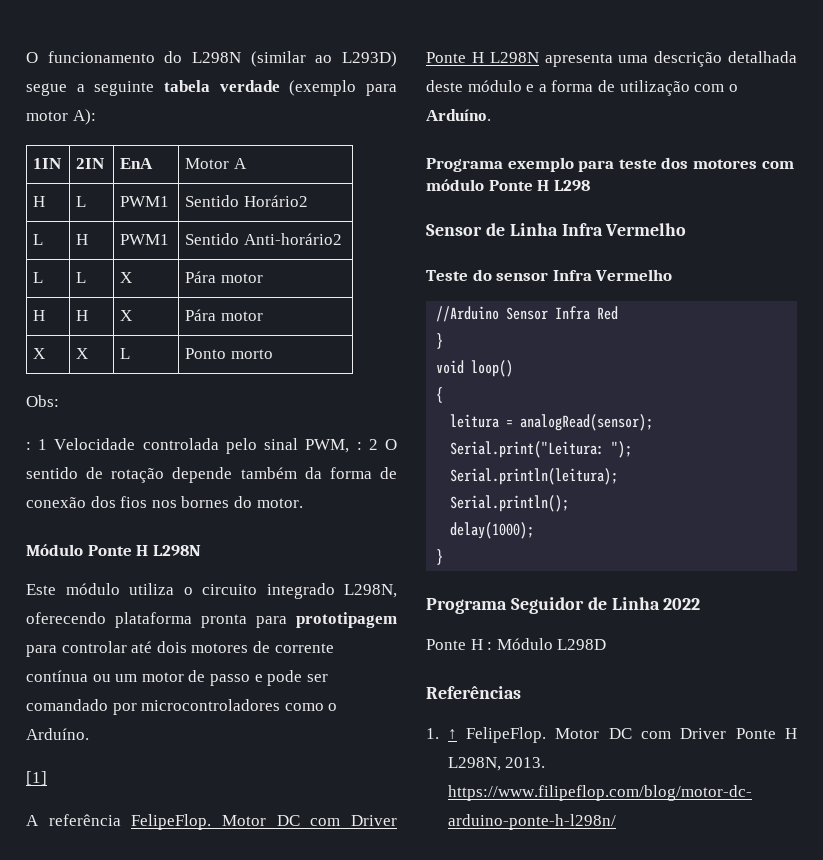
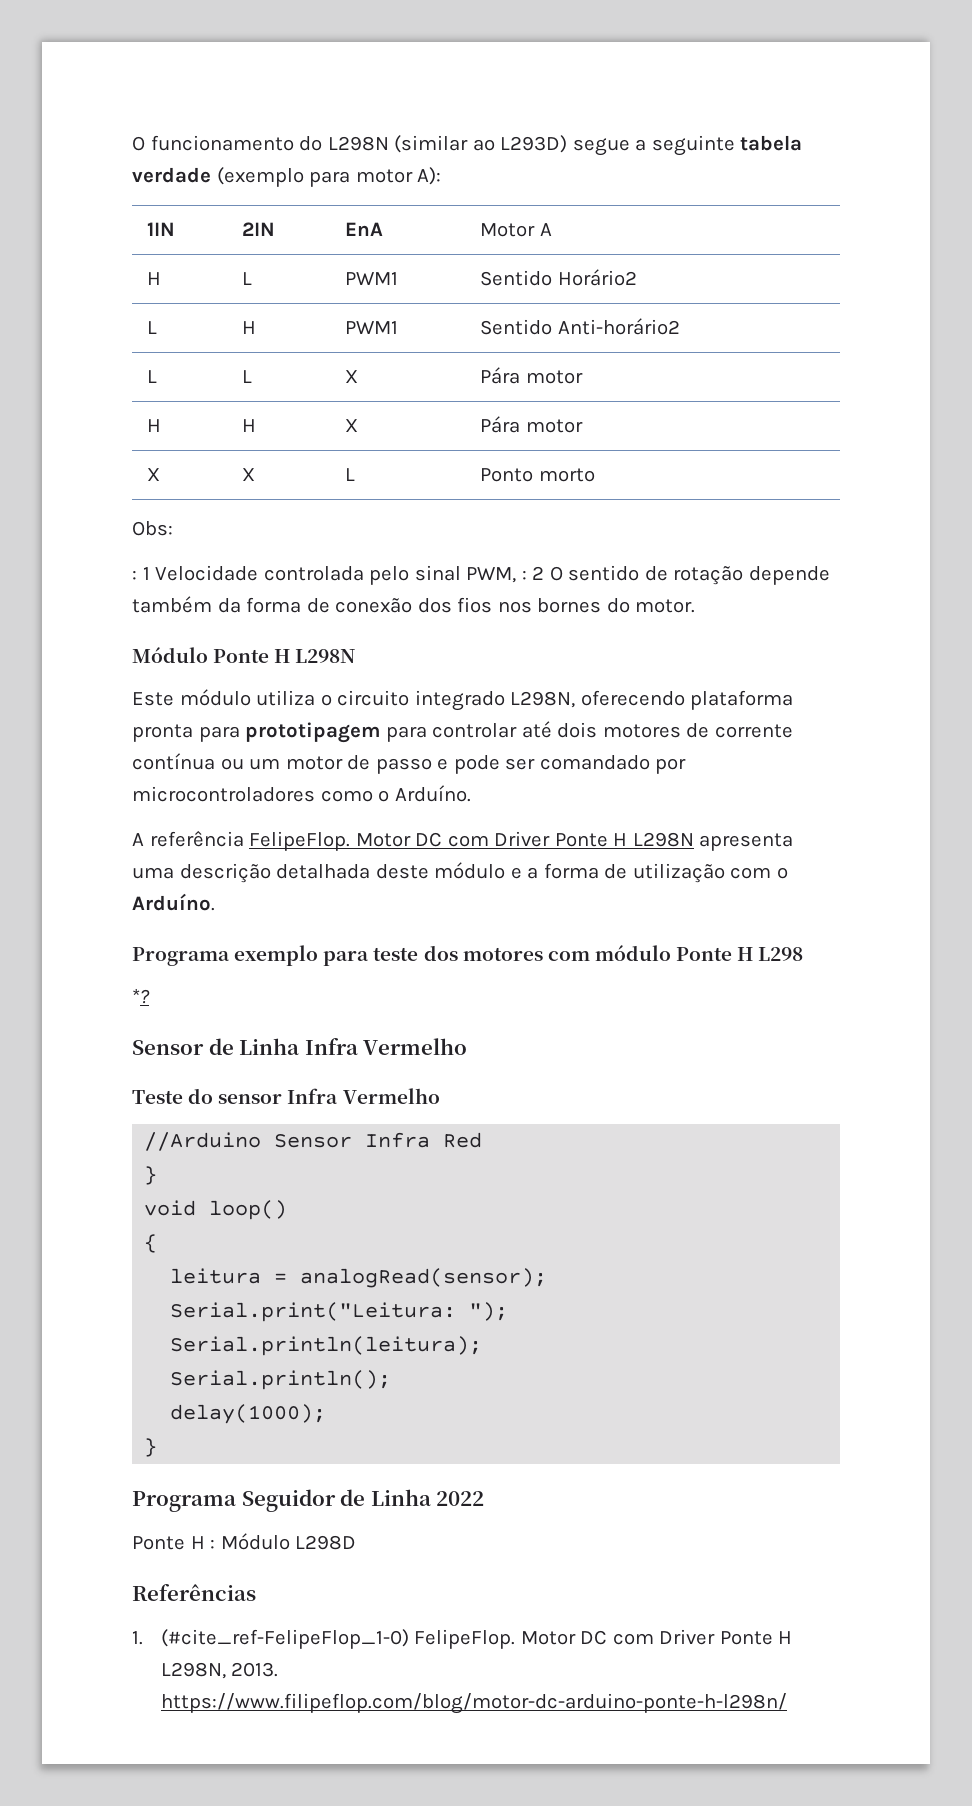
[26,771,47,785] // [1] -> (471, 793) none
(590, 185) none -> [132,988,150,1004] // *?
[447,729,457,739] ↑ -> [160,1629,409,1649] (#cite_ref-FelipeFlop_1-0)

